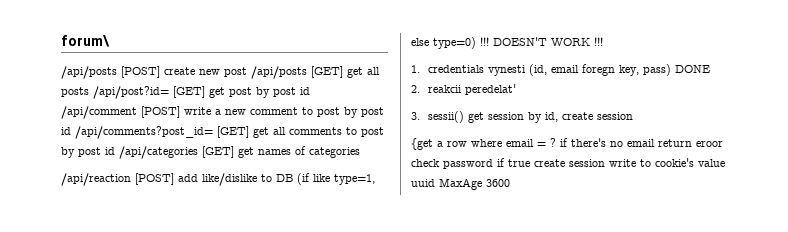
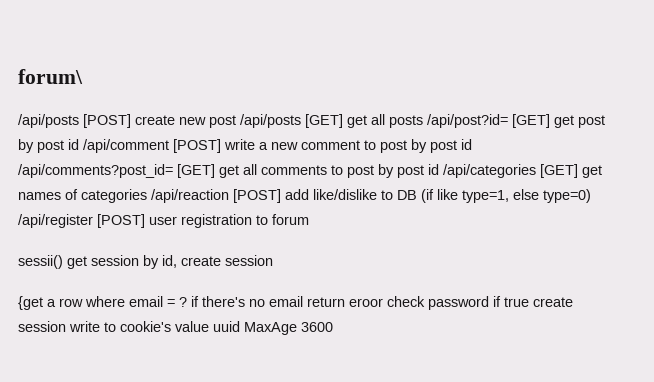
(360, 152) // -> (147, 196) none
[480,37,603,46] [411,64,710,76] [411,84,516,95] [411,112,420,120] !!! DOESN'T WORK !!! // 1. credentials vynesti (id, email foregn key, pass) DONE // 2. reakcii peredelat' // 3. -> [18,214,309,228] /api/register [POST] user registration to forum //

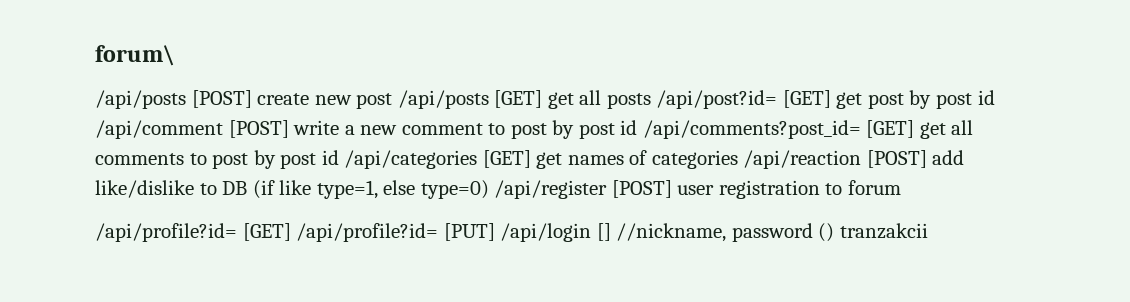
[18,255,273,269] [18,296,573,310] [18,321,333,335] sessii() get session by id, create session // {get a row where email = ? if there's no email return eroor check password if true create session write to cookie's value uuid MaxAge 3600 -> [95,223,928,242] /api/profile?id= [GET] /api/profile?id= [PUT] /api/login [] //nickname, password () tranzakcii

